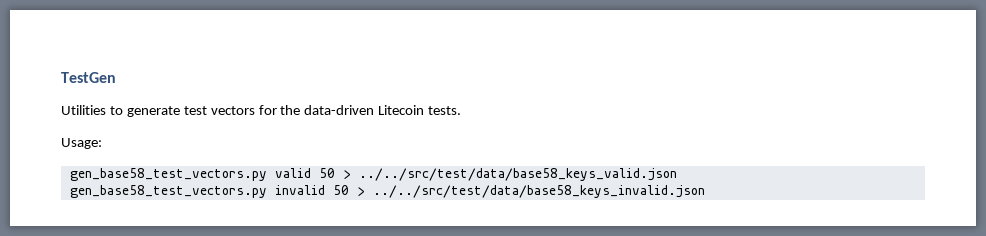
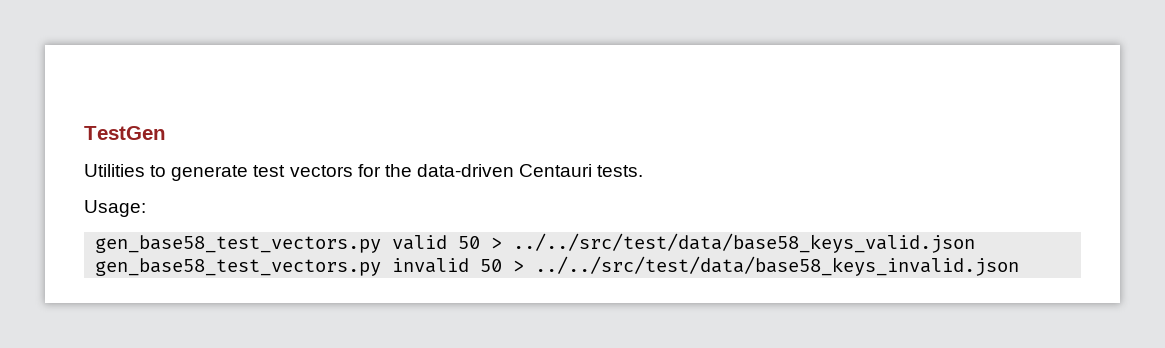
[378,105,425,115] Litecoin -> [519,164,593,177] Centauri

